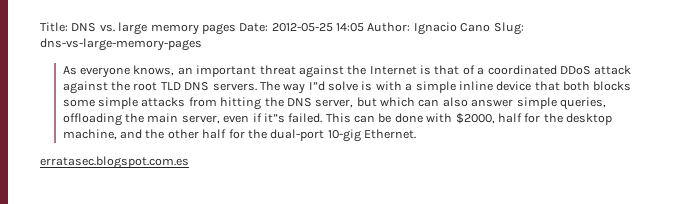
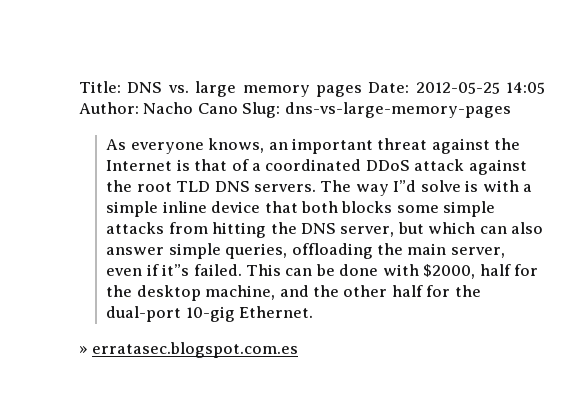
[413,22,457,35] Ignacio -> [143,102,194,114] Nacho
(417, 134) none -> [79,346,88,354] »

